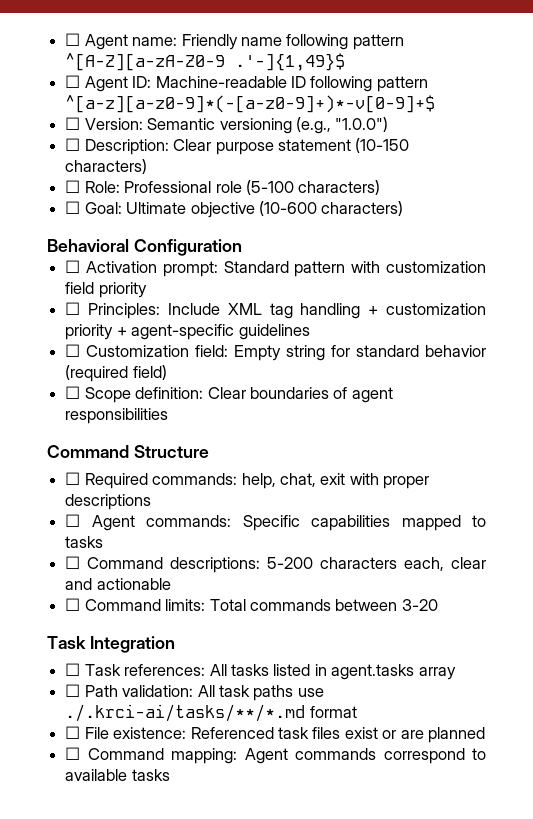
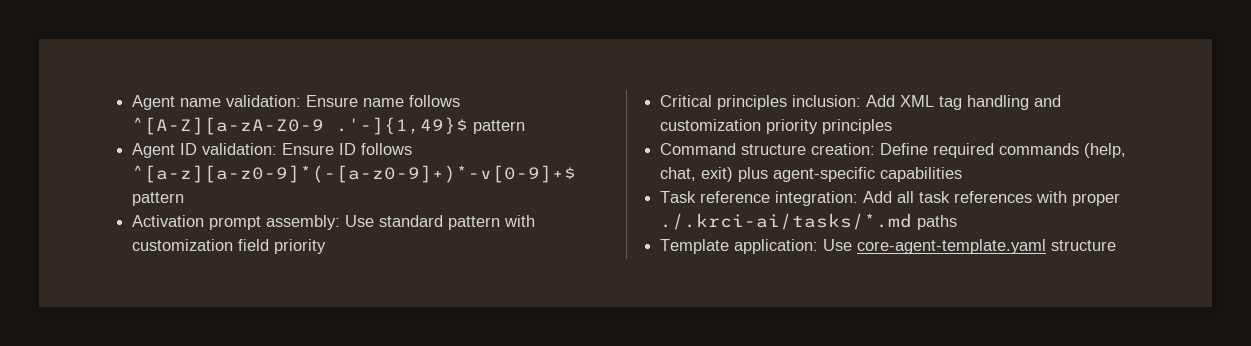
[65,33,404,50] [65,53,346,71] [65,75,428,92] [65,95,436,113] [65,117,389,134] [65,138,410,155] [65,159,148,174] [65,180,381,195] [65,201,404,218] [47,239,242,256] [65,260,289,277] ☐ Agent name: Friendly name following pattern ^[A-Z][a-zA-Z0-9 .'-]{1,49}$ // ☐ Agent ID: Machine-readable ID following pattern ^[a-z][a-z0-9]*(-[a-z0-9]+)*-v[0-9]+$ // ☐ Version: Semantic versioning (e.g., "1.0.0") // ☐ Description: Clear purpose statement (10-150 characters) // ☐ Role: Professional role (5-100 characters) // ☐ Goal: Ultimate objective (10-600 characters) // Behavioral Configuration // ☐ Activation prompt: Standard -> [132,95,461,110] [132,117,526,135] [132,143,413,158] [132,165,577,183] [132,192,185,206] [132,215,444,230] Agent name validation: Ensure name follows ^[A-Z][a-zA-Z0-9 .'-]{1,49}$ pattern // Agent ID validation: Ensure ID follows ^[a-z][a-z0-9]*(-[a-z0-9]+)*-v[0-9]+$ pattern // Activation prompt assembly: Use standard
[65,302,220,319] ☐ Principles: Include -> [660,95,896,110] Critical principles inclusion: Add
[368,306,379,315] + -> [1034,95,1062,107] and
[116,324,310,340] [65,344,487,361] [65,365,167,382] [65,386,393,403] [65,408,169,424] [47,445,209,458] [65,472,430,489] [65,494,152,510] [65,514,487,531] [65,536,104,548] [65,556,487,573] [65,578,171,590] [65,598,438,611] [47,636,175,653] [65,663,456,680] [65,684,324,701] [65,704,357,722] [65,726,486,743] [65,747,486,764] [65,769,170,781] + agent-specific guidelines // ☐ Customization field: Empty string for standard behavior (required field) // ☐ Scope definition: Clear boundaries of agent responsibilities // Command Structure // ☐ Required commands: help, chat, exit with proper descriptions // ☐ Agent commands: Specific capabilities mapped to tasks // ☐ Command descriptions: 5-200 characters each, clear and actionable // ☐ Command limits: Total commands between 3-20 // Task Integration // ☐ Task references: All tasks listed in agent.tasks array // ☐ Path validation: All task paths use ./.krci-ai/tasks/**/*.md format // ☐ File existence: Referenced task files exist or are planned // ☐ Command mapping: Agent commands correspond to available tasks -> [822,119,893,134] [660,143,1127,158] [660,167,963,182] [660,191,1121,206] [660,213,958,230] [660,239,1117,254] principles // Command structure creation: Define required commands (help, chat, exit) plus agent-specific capabilities // Task reference integration: Add all task references with proper ./.krci-ai/tasks/*.md paths // Template application: Use core-agent-template.yaml structure

